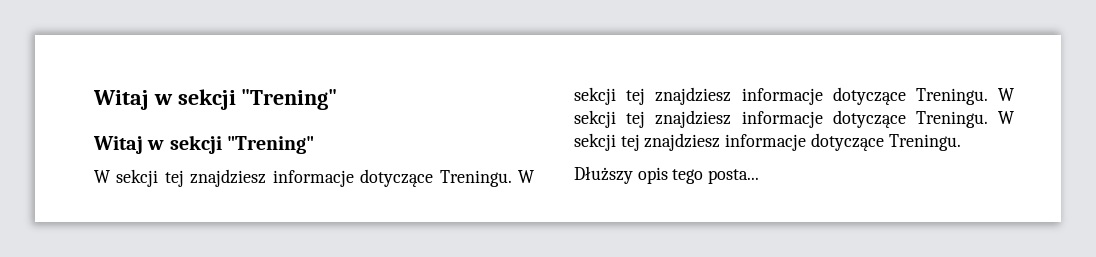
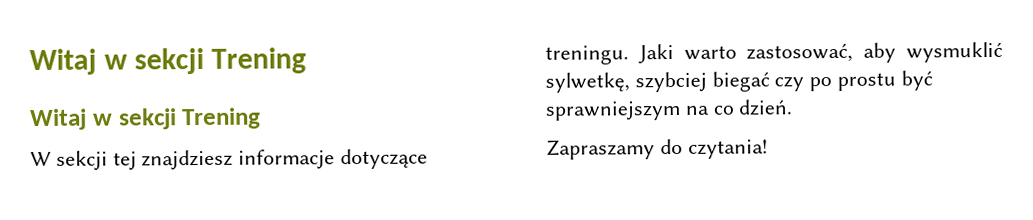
[93,89,338,110] [93,135,314,154] [94,169,534,187] [574,87,1014,105] [574,110,1014,128] [574,133,961,151] [574,166,760,184] Witaj w sekcji "Trening" // Witaj w sekcji "Trening" // W sekcji tej znajdziesz informacje dotyczące Treningu. W sekcji tej znajdziesz informacje dotyczące Treningu. W sekcji tej znajdziesz informacje dotyczące Treningu. W sekcji tej znajdziesz informacje dotyczące Treningu. // Dłuższy opis tego posta... -> [29,47,306,76] [29,107,262,131] [30,148,429,171] [545,41,1003,65] [545,70,933,93] [545,99,794,121] [546,138,768,160] Witaj w sekcji Trening // Witaj w sekcji Trening // W sekcji tej znajdziesz informacje dotyczące treningu. Jaki warto zastosować, aby wysmuklić sylwetkę, szybciej biegać czy po prostu być sprawniejszym na co dzień. // Zapraszamy do czytania!

